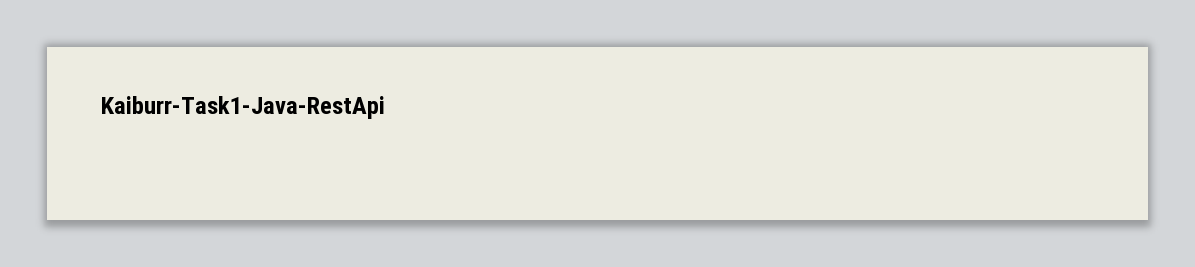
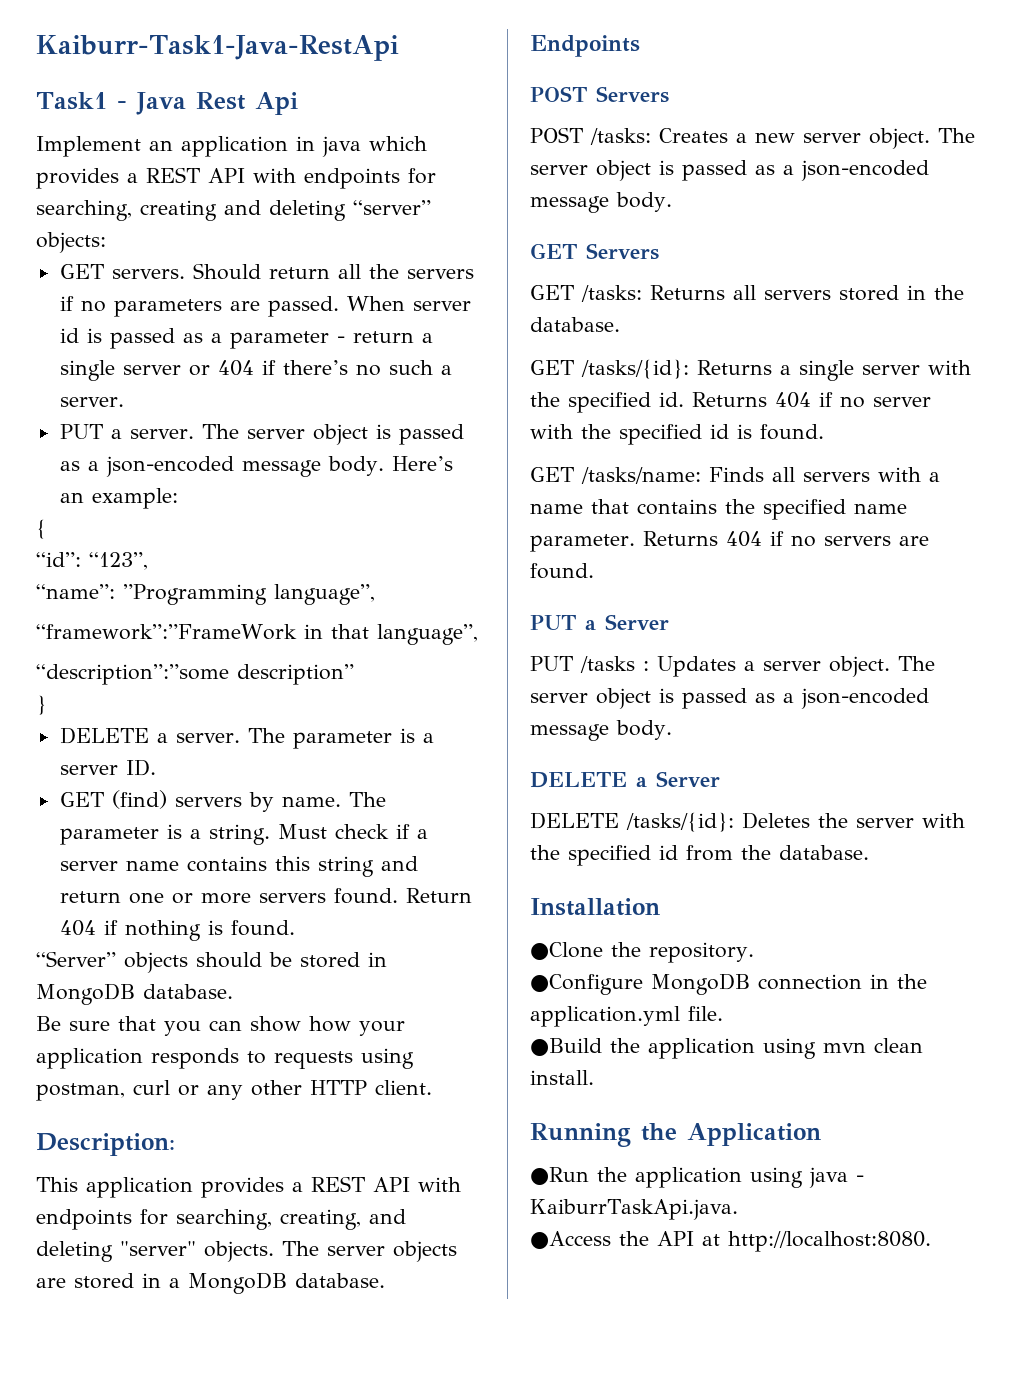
(385, 107) none -> [36,92,298,115] [36,136,427,157] [36,167,436,189] [36,200,431,221] [36,232,106,253] [59,263,474,280] [59,296,471,317] [59,328,433,349] [59,360,452,381] [59,397,124,407] [59,424,464,445] [59,456,453,477] [59,488,178,509] [36,519,47,539] [36,552,148,570] [36,584,375,605] [36,624,478,645] [36,664,354,685] [36,695,47,715] [59,727,434,749] [59,759,156,776] [59,790,386,812] [59,824,428,845] [59,856,418,877] [59,888,472,904] [59,920,295,941] [36,951,387,973] [36,983,233,1005] [36,1016,405,1036] [36,1048,414,1069] [36,1080,432,1101] [36,1133,175,1156] [36,1176,461,1198] [36,1209,406,1230] [36,1241,457,1262] [36,1272,385,1294] [530,35,640,57] [530,86,669,103] [530,127,975,149] [530,160,929,181] [530,192,672,213] [530,243,659,260] [530,285,964,302] [530,317,620,332] [530,359,971,381] [530,392,931,413] [530,424,824,445] [530,467,940,484] [530,499,907,520] [530,531,929,552] [530,563,594,579] [530,614,669,630] [530,656,935,677] [530,688,929,709] [530,720,672,741] [530,771,720,788] [530,812,965,832] [530,845,869,866] [530,898,660,916] [530,942,754,963] [530,973,927,995] [530,1006,723,1027] [530,1038,923,1059] [530,1070,594,1085] [530,1123,821,1147] [530,1167,864,1188] [530,1199,738,1220] [530,1231,931,1252] // Task1 - Java Rest Api // Implement an application in java which provides a REST API with endpoints for searching, creating and deleting “server” objects: // GET servers. Should return all the servers if no parameters are passed. When server id is passed as a parameter - return a single server or 404 if there’s no such a server. // PUT a server. The server object is passed as a json-encoded message body. Here’s an example: // { // “id”: “123”, // “name”: ”Programming language”, // “framework”:”FrameWork in that language”, // “description”:”some description” // } // DELETE a server. The parameter is a server ID. // GET (find) servers by name. The parameter is a string. Must check if a server name contains this string and return one or more servers found. Return 404 if nothing is found. // “Server” objects should be stored in MongoDB database. // Be sure that you can show how your application responds to requests using postman, curl or any other HTTP client. // Description: // This application provides a REST API with endpoints for searching, creating, and deleting "server" objects. The server objects are stored in a MongoDB database. // Endpoints // POST Servers // POST /tasks: Creates a new server object. The server object is passed as a json-encoded message body. // GET Servers // GET /tasks: Returns all servers stored in the database. // GET /tasks/{id}: Returns a single server with the specified id. Returns 404 if no server with the specified id is found. // GET /tasks/name: Finds all servers with a name that contains the specified name parameter. Returns 404 if no servers are found. // PUT a Server // PUT /tasks : Updates a server object. The server object is passed as a json-encoded message body. // DELETE a Server // DELETE /tasks/{id}: Deletes the server with the specified id from the database. // Installation // ●Clone the repository. // ●Configure MongoDB connection in the application.yml file. // ●Build the application using mvn clean install. // Running the Application // ●Run the application using java - KaiburrTaskApi.java. // ●Access the API at http://localhost:8080.

